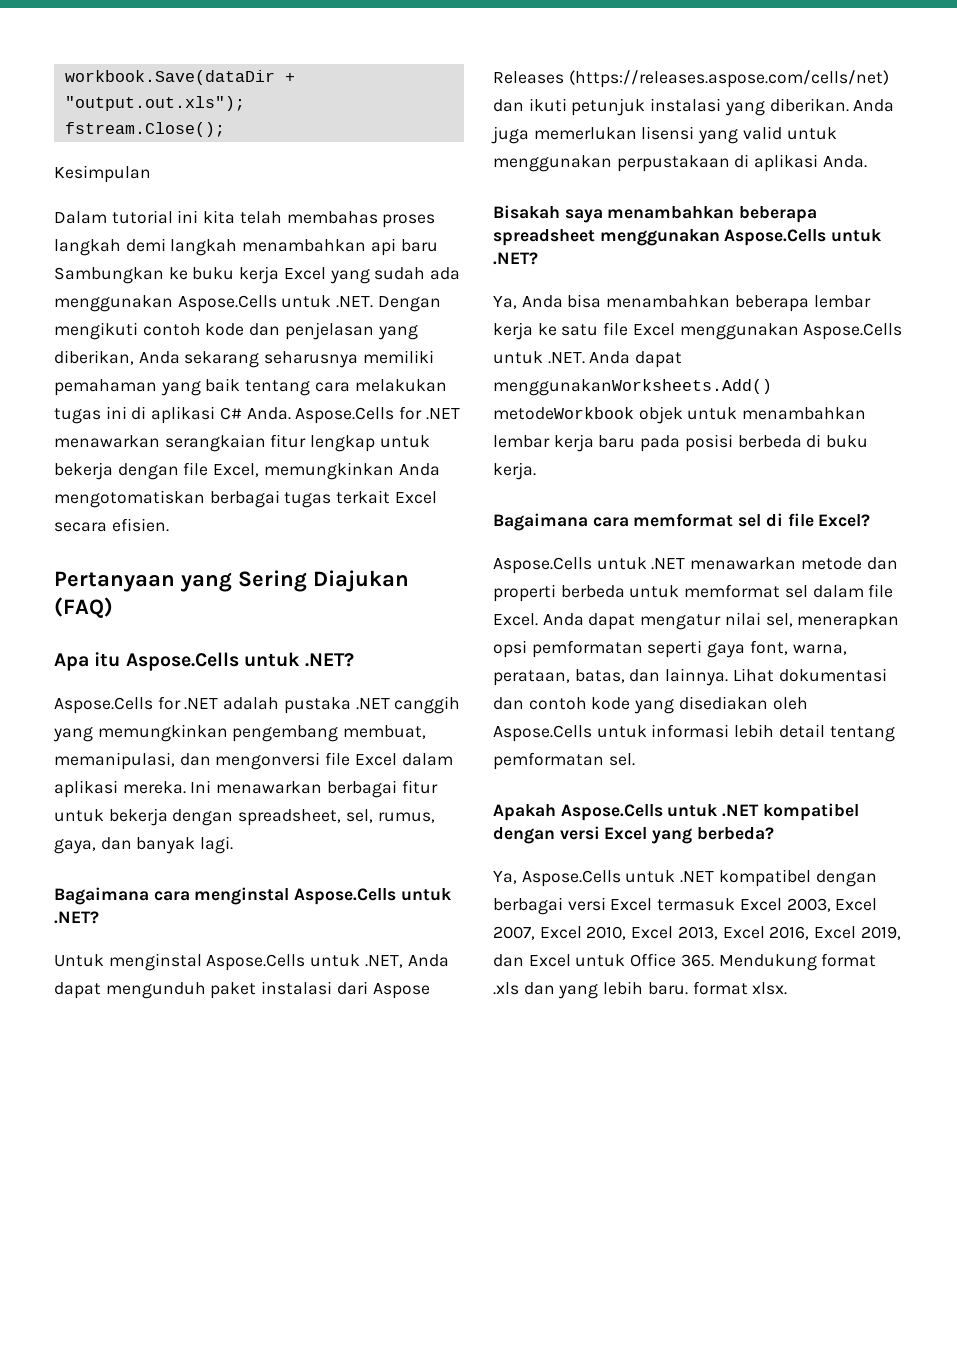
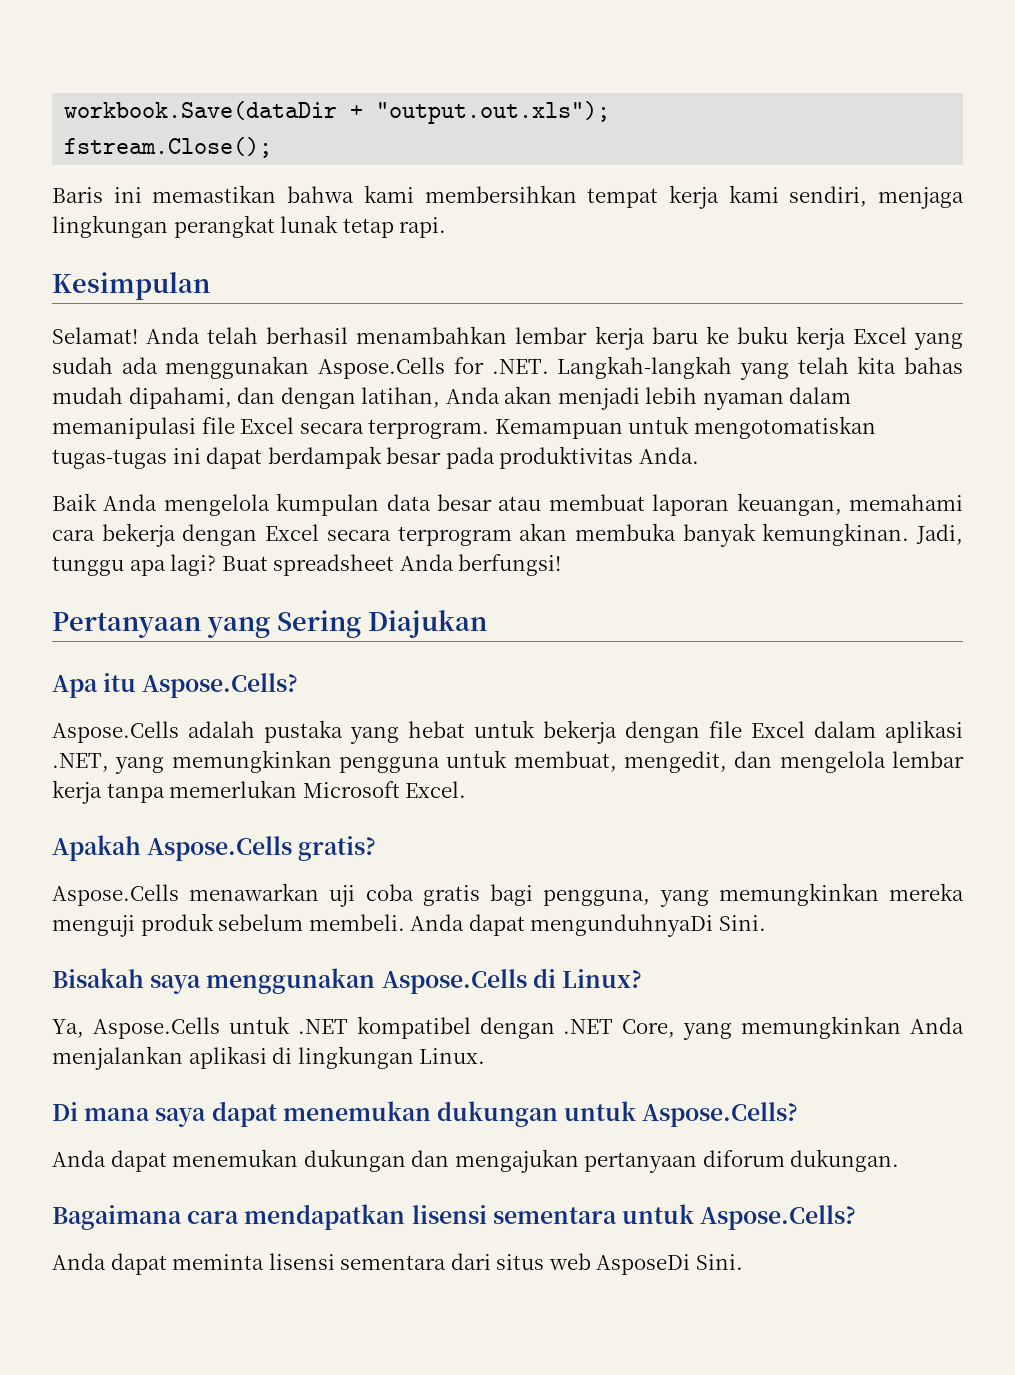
[54,165,151,183] [54,210,436,228] [54,238,438,256] [54,267,164,284] Kesimpulan // Dalam tutorial ini kita telah membahas proses langkah demi langkah menambahkan api baru Sambungkan -> [52,185,965,209] [52,215,447,238] [52,272,210,300] [52,326,698,350] Baris ini memastikan bahwa kami membersihkan tempat kerja kami sendiri, menjaga lingkungan perangkat lunak tetap rapi. // Kesimpulan // Selamat! Anda telah berhasil menambahkan lembar kerja baru
[281,295,441,312] [54,322,418,340] [54,350,434,368] [54,378,447,396] [54,406,460,424] [54,434,430,452] [54,462,440,480] [54,490,437,508] [54,518,169,532] untuk .NET. Dengan mengikuti contoh kode dan penjelasan yang diberikan, Anda sekarang seharusnya memiliki pemahaman yang baik tentang cara melakukan tugas ini di aplikasi C# Anda. Aspose.Cells for .NET menawarkan serangkaian fitur lengkap untuk bekerja dengan file Excel, memungkinkan Anda mengotomatiskan berbagai tugas terkait Excel secara efisien. -> [453,356,964,380] [52,386,852,410] [52,416,876,439] [52,446,699,469] [52,493,964,516] [52,523,964,547] [52,554,562,576] for .NET. Langkah-langkah yang telah kita bahas mudah dipahami, dan dengan latihan, Anda akan menjadi lebih nyaman dalam memanipulasi file Excel secara terprogram. Kemampuan untuk mengotomatiskan tugas-tugas ini dapat berdampak besar pada produktivitas Anda. // Baik Anda mengelola kumpulan data besar atau membuat laporan keuangan, memahami cara bekerja dengan Excel secara terprogram akan membuka banyak kemungkinan. Jadi, tunggu apa lagi? Buat spreadsheet Anda berfungsi!
[54,597,113,618] (FAQ) -> (487, 624) none
[125,652,355,671] [54,696,461,714] [53,724,427,742] [54,752,453,770] [54,780,438,798] [54,808,435,826] [54,836,234,854] [54,887,452,905] [54,911,99,924] [54,953,449,971] [54,981,430,999] [493,70,889,88] [493,98,895,116] [491,126,837,144] [493,154,867,172] [493,205,818,223] [493,229,883,246] [493,252,538,265] [493,294,871,312] [493,322,903,340] [493,351,683,368] [493,379,772,396] [493,406,867,424] [493,434,869,452] [493,462,536,480] [493,513,871,531] [493,557,898,574] [493,584,894,602] [493,612,900,630] [493,640,847,658] [493,668,887,686] [493,696,808,714] [493,724,895,742] [493,752,635,770] [493,803,859,821] [493,826,774,844] Aspose.Cells untuk .NET? // Aspose.Cells for .NET adalah pustaka .NET canggih yang memungkinkan pengembang membuat, memanipulasi, dan mengonversi file Excel dalam aplikasi mereka. Ini menawarkan berbagai fitur untuk bekerja dengan spreadsheet, sel, rumus, gaya, dan banyak lagi. // Bagaimana cara menginstal Aspose.Cells untuk .NET? // Untuk menginstal Aspose.Cells untuk .NET, Anda dapat mengunduh paket instalasi dari Aspose Releases (https://releases.aspose.com/cells/net) dan ikuti petunjuk instalasi yang diberikan. Anda juga memerlukan lisensi yang valid untuk menggunakan perpustakaan di aplikasi Anda. // Bisakah saya menambahkan beberapa spreadsheet menggunakan Aspose.Cells untuk .NET? // Ya, Anda bisa menambahkan beberapa lembar kerja ke satu file Excel menggunakan Aspose.Cells untuk .NET. Anda dapat menggunakanWorksheets.Add() metodeWorkbook objek untuk menambahkan lembar kerja baru pada posisi berbeda di buku kerja. // Bagaimana cara memformat sel di file Excel? // Aspose.Cells untuk .NET menawarkan metode dan properti berbeda untuk memformat sel dalam file Excel. Anda dapat mengatur nilai sel, menerapkan opsi pemformatan seperti gaya font, warna, perataan, batas, dan lainnya. Lihat dokumentasi dan contoh kode yang disediakan oleh Aspose.Cells untuk informasi lebih detail tentang pemformatan sel. // Apakah Aspose.Cells untuk .NET kompatibel dengan versi Excel yang berbeda? -> [142,673,299,698] [52,720,963,744] [52,750,965,774] [52,780,467,804] [52,835,377,861] [52,883,964,907] [52,913,766,937] [52,968,643,994] Aspose.Cells? // Aspose.Cells adalah pustaka yang hebat untuk bekerja dengan file Excel dalam aplikasi .NET, yang memungkinkan pengguna untuk membuat, mengedit, dan mengelola lembar kerja tanpa memerlukan Microsoft Excel. // Apakah Aspose.Cells gratis? // Aspose.Cells menawarkan uji coba gratis bagi pengguna, yang memungkinkan mereka menguji produk sebelum membeli. Anda dapat mengunduhnyaDi Sini. // Bisakah saya menggunakan Aspose.Cells di Linux?
[493,897,878,915] [493,926,901,940] [493,953,877,971] [493,981,788,999] berbagai versi Excel termasuk Excel 2003, Excel 2007, Excel 2010, Excel 2013, Excel 2016, Excel 2019, dan Excel untuk Office 365. Mendukung format .xls dan yang lebih baru. format xlsx. -> [563,1016,964,1040] [52,1046,486,1070] [52,1101,799,1127] [52,1149,900,1173] [52,1204,857,1230] [52,1253,743,1275] .NET Core, yang memungkinkan Anda menjalankan aplikasi di lingkungan Linux. // Di mana saya dapat menemukan dukungan untuk Aspose.Cells? // Anda dapat menemukan dukungan dan mengajukan pertanyaan diforum dukungan. // Bagaimana cara mendapatkan lisensi sementara untuk Aspose.Cells? // Anda dapat meminta lisensi sementara dari situs web AsposeDi Sini.

